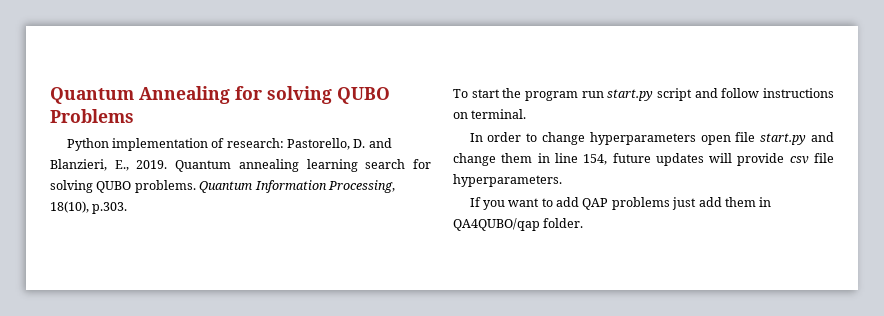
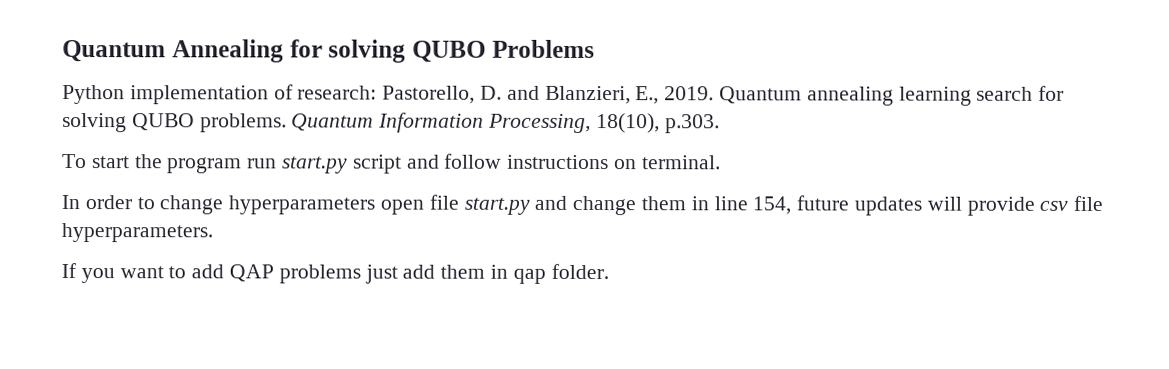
[453,218,540,231] QA4QUBO/qap -> [512,268,546,284] qap

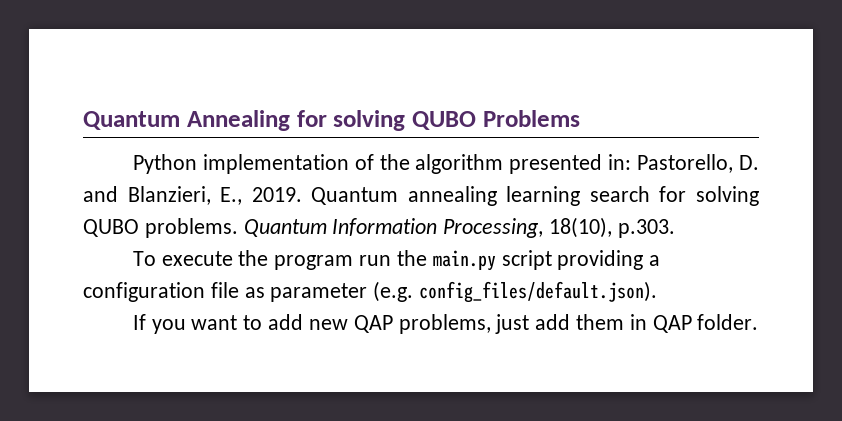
[297,85,378,100] research: -> [379,154,632,174] the algorithm presented in:
[91,156,130,169] start -> [161,251,233,266] execute
[282,153,721,174] [61,194,1104,216] [61,222,213,243] start.py script and follow instructions on terminal. // In order to change hyperparameters open file start.py and change them in line 154, future updates will provide csv file hyperparameters. -> [396,250,661,271] [83,281,658,303] the main.py script providing a configuration file as parameter (e.g. config_files/default.json).
[229,264,361,284] QAP problems -> [308,314,491,334] new QAP problems,
[512,268,546,284] qap -> [652,315,692,333] QAP

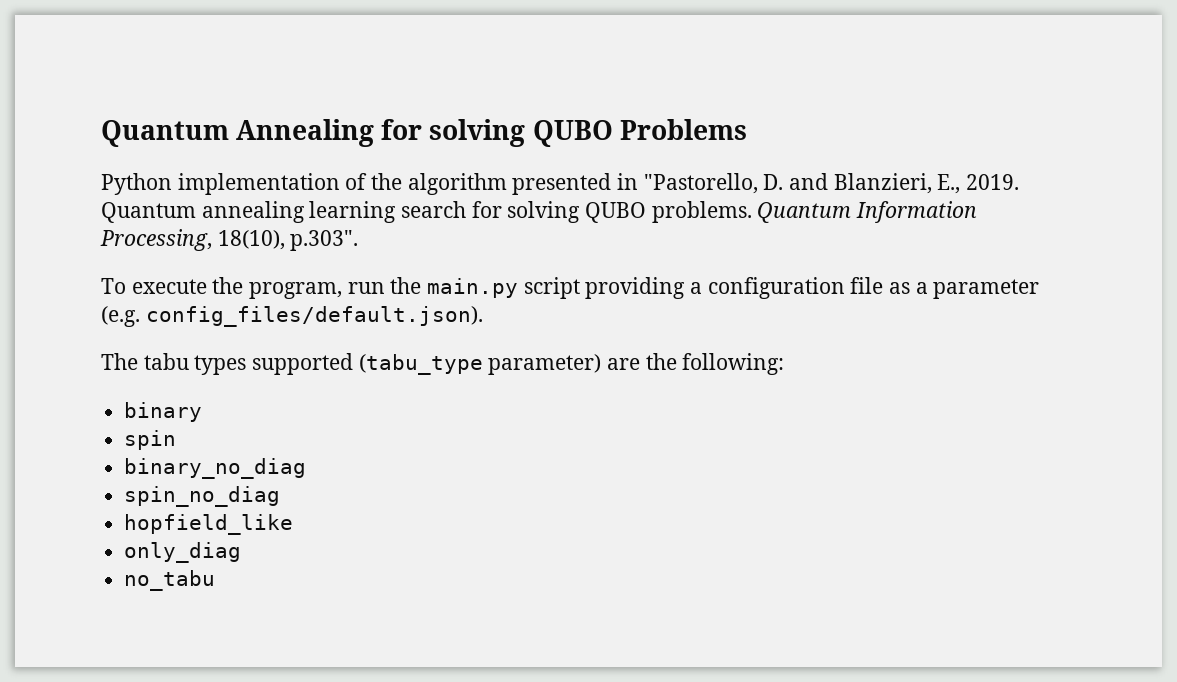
[608,154,734,173] in: Pastorello, -> [617,173,758,194] in "Pastorello,
[617,219,675,238] p.303. -> [290,230,359,251] p.303".
[274,255,354,270] program -> [249,282,343,299] program,
(265, 292) none -> [915,282,928,294] a
[132,314,759,334] If you want to add new QAP problems, just add them in QAP folder. -> [101,353,785,375] [124,402,203,422] [124,430,177,450] [124,458,307,479] [124,486,281,507] [124,514,294,535] [124,542,242,563] [124,570,216,591] The tabu types supported (tabu_type parameter) are the following: // binary // spin // binary_no_diag // spin_no_diag // hopfield_like // only_diag // no_tabu

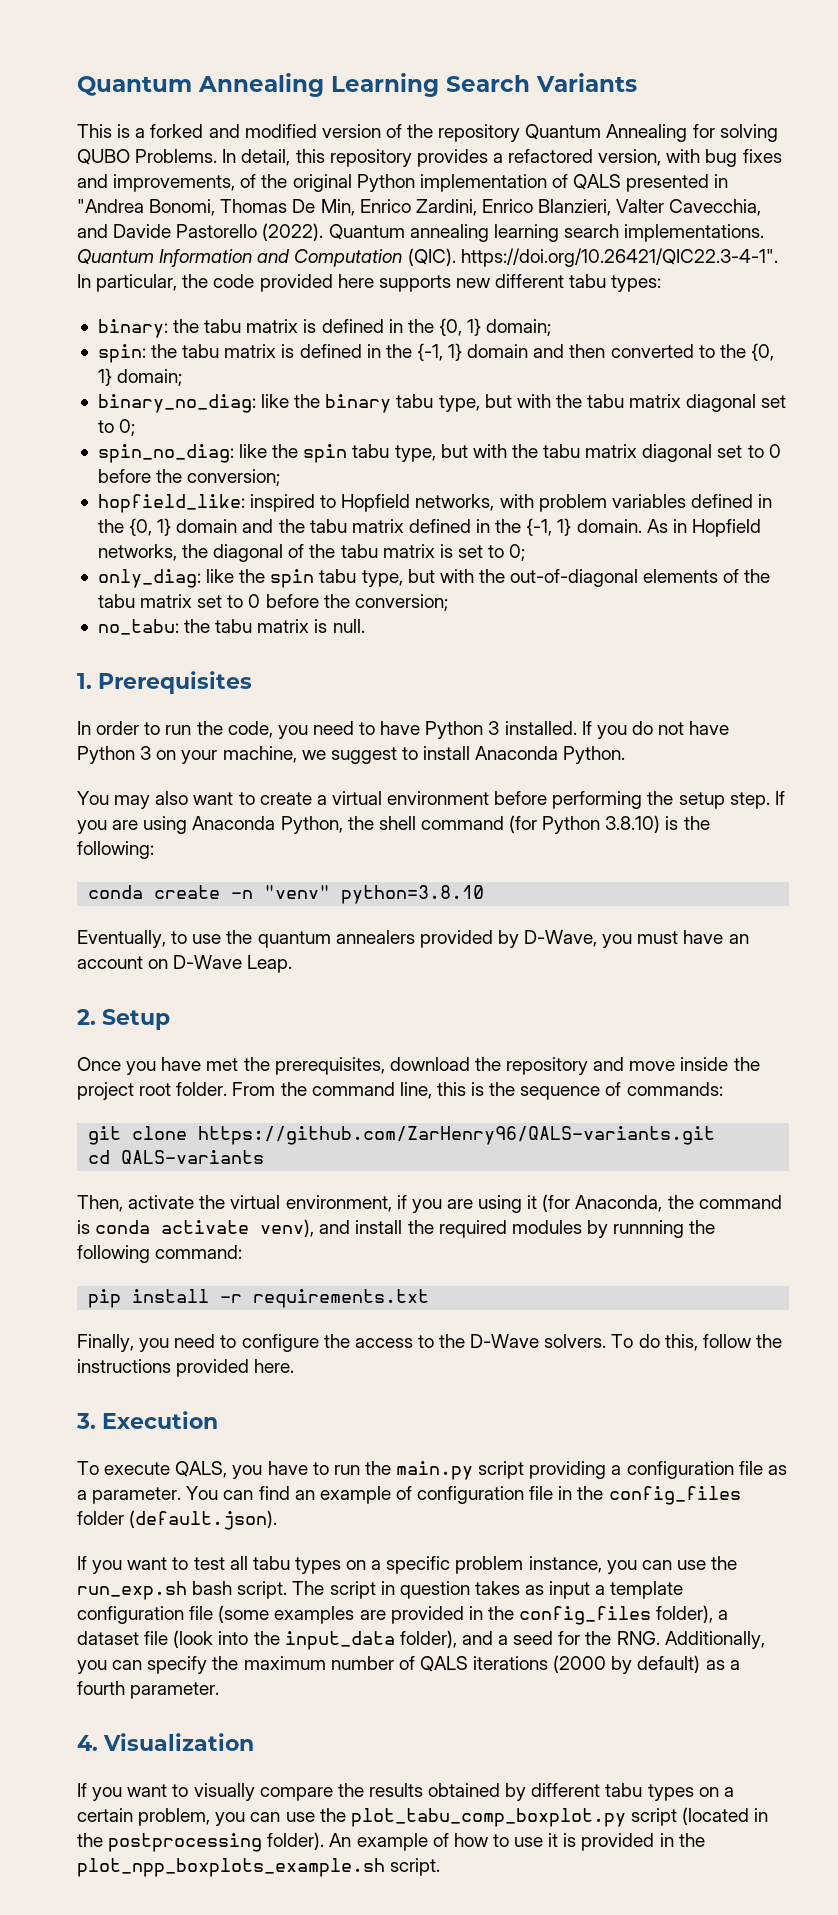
[101,119,747,147] [101,173,1020,195] [101,201,978,223] [100,229,359,251] [101,277,343,299] Quantum Annealing for solving QUBO Problems // Python implementation of the algorithm presented in "Pastorello, D. and Blanzieri, E., 2019. Quantum annealing learning search for solving QUBO problems. Quantum Information Processing, 18(10), p.303". // To execute the program, -> [77,73,637,97] [77,124,778,142] [77,149,782,167] [77,174,729,192] [77,199,762,216] [77,223,765,242] [77,248,778,267] [77,274,662,292] [97,318,552,338] [97,343,774,363] [97,368,183,386] [97,394,787,413] [97,419,136,436] [97,444,781,463] [97,469,281,486] [97,494,773,513] [97,518,761,537] [97,544,526,562] [97,569,771,588] [97,594,448,611] [97,619,365,635] [77,671,252,694] [77,721,730,739] [77,746,626,764] [77,791,785,809] [77,815,710,834] [77,841,154,859] [88,885,485,904] [77,930,749,948] [77,955,293,973] [77,1009,170,1030] [77,1057,760,1075] [77,1082,723,1100] [88,1126,716,1145] [88,1150,265,1164] [77,1194,782,1213] [77,1219,716,1238] [77,1245,243,1263] [88,1289,430,1308] [77,1334,782,1352] [77,1359,295,1377] [76,1411,218,1429] [77,1461,329,1479] Quantum Annealing Learning Search Variants // This is a forked and modified version of the repository Quantum Annealing for solving QUBO Problems. In detail, this repository provides a refactored version, with bug fixes and improvements, of the original Python implementation of QALS presented in "Andrea Bonomi, Thomas De Min, Enrico Zardini, Enrico Blanzieri, Valter Cavecchia, and Davide Pastorello (2022). Quantum annealing learning search implementations. Quantum Information and Computation (QIC). https://doi.org/10.26421/QIC22.3-4-1". In particular, the code provided here supports new different tabu types: // binary: the tabu matrix is defined in the {0, 1} domain; // spin: the tabu matrix is defined in the {-1, 1} domain and then converted to the {0, 1} domain; // binary_no_diag: like the binary tabu type, but with the tabu matrix diagonal set to 0; // spin_no_diag: like the spin tabu type, but with the tabu matrix diagonal set to 0 before the conversion; // hopfield_like: inspired to Hopfield networks, with problem variables defined in the {0, 1} domain and the tabu matrix defined in the {-1, 1} domain. As in Hopfield networks, the diagonal of the tabu matrix is set to 0; // only_diag: like the spin tabu type, but with the out-of-diagonal elements of the tabu matrix set to 0 before the conversion; // no_tabu: the tabu matrix is null. // 1. Prerequisites // In order to run the code, you need to have Python 3 installed. If you do not have Python 3 on your machine, we suggest to install Anaconda Python. // You may also want to create a virtual environment before performing the setup step. If you are using Anaconda Python, the shell command (for Python 3.8.10) is the following: // conda create -n "venv" python=3.8.10 // Eventually, to use the quantum annealers provided by D-Wave, you must have an account on D-Wave Leap. // 2. Setup // Once you have met the prerequisites, download the repository and move inside the project root folder. From the command line, this is the sequence of commands: // git clone https://github.com/ZarHenry96/QALS-variants.git // cd QALS-variants // Then, activate the virtual environment, if you are using it (for Anaconda, the command is conda activate venv), and install the required modules by runnning the following command: // pip install -r requirements.txt // Finally, you need to configure the access to the D-Wave solvers. To do this, follow the instructions provided here. // 3. Execution // To execute QALS, you have to
[933,279,1040,299] [101,306,483,327] [101,353,785,375] [124,402,203,422] [124,430,177,450] [124,458,307,479] [124,486,281,507] [124,514,294,535] [124,542,242,563] [124,570,216,591] parameter (e.g. config_files/default.json). // The tabu types supported (tabu_type parameter) are the following: // binary // spin // binary_no_diag // spin_no_diag // hopfield_like // only_diag // no_tabu -> [92,1486,741,1505] [77,1510,278,1530] [77,1556,738,1574] [77,1581,684,1600] [77,1605,729,1625] [77,1630,765,1650] [77,1655,740,1674] [77,1681,220,1699] [77,1733,254,1751] [77,1783,734,1801] [77,1807,769,1827] [77,1832,705,1852] [77,1858,441,1877] parameter. You can find an example of configuration file in the config_files folder (default.json). // If you want to test all tabu types on a specific problem instance, you can use the run_exp.sh bash script. The script in question takes as input a template configuration file (some examples are provided in the config_files folder), a dataset file (look into the input_data folder), and a seed for the RNG. Additionally, you can specify the maximum number of QALS iterations (2000 by default) as a fourth parameter. // 4. Visualization // If you want to visually compare the results obtained by different tabu types on a certain problem, you can use the plot_tabu_comp_boxplot.py script (located in the postprocessing folder). An example of how to use it is provided in the plot_npp_boxplots_example.sh script.

